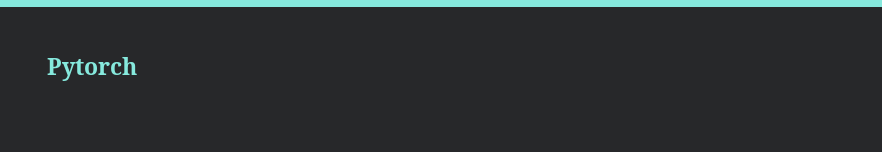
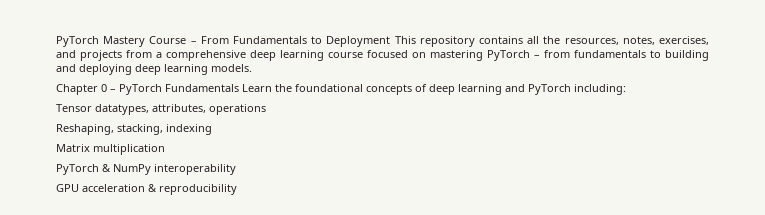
[47,57,137,81] Pytorch -> [56,36,709,47] [56,50,709,61] [56,64,252,75] [56,84,626,95] [56,104,266,115] [56,124,212,135] [56,144,165,155] [56,164,236,175] [56,184,237,195] PyTorch Mastery Course – From Fundamentals to Deployment This repository contains all the resources, notes, exercises, and projects from a comprehensive deep learning course focused on mastering PyTorch – from fundamentals to building and deploying deep learning models. // Chapter 0 – PyTorch Fundamentals Learn the foundational concepts of deep learning and PyTorch including: // Tensor datatypes, attributes, operations // Reshaping, stacking, indexing // Matrix multiplication // PyTorch & NumPy interoperability // GPU acceleration & reproducibility

